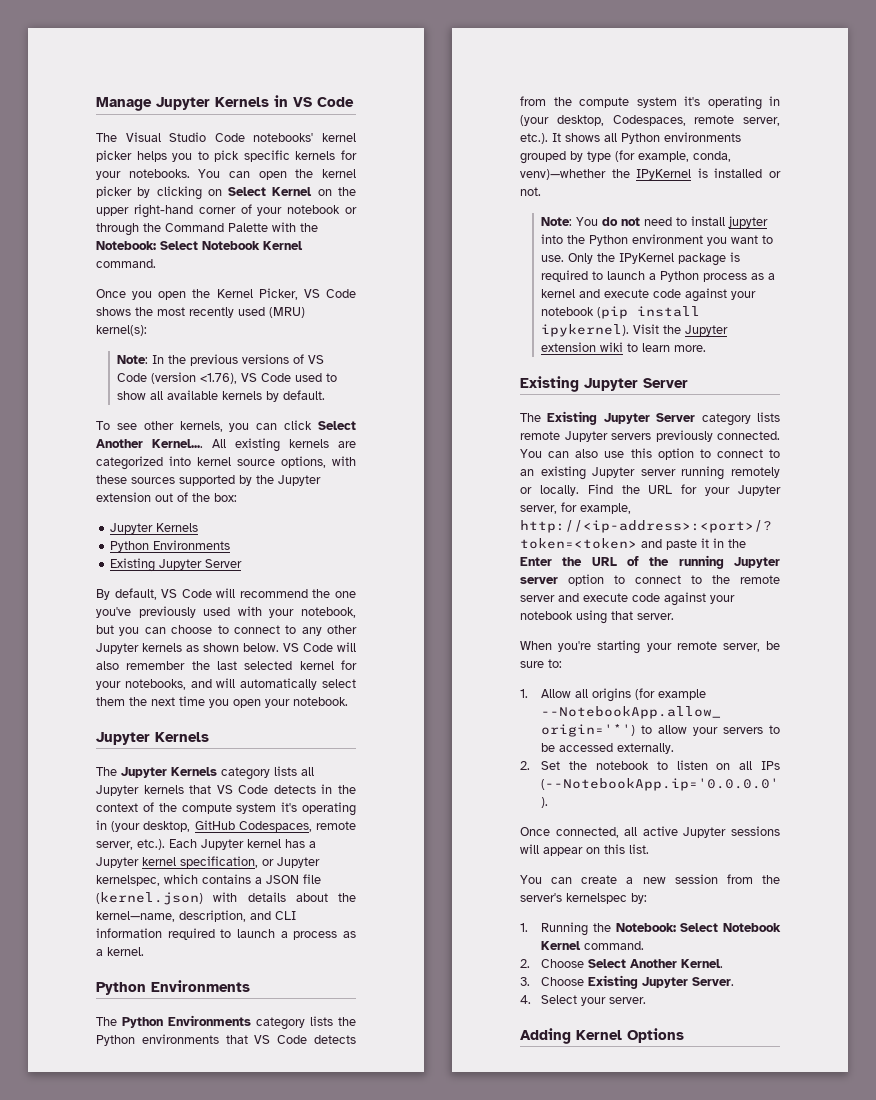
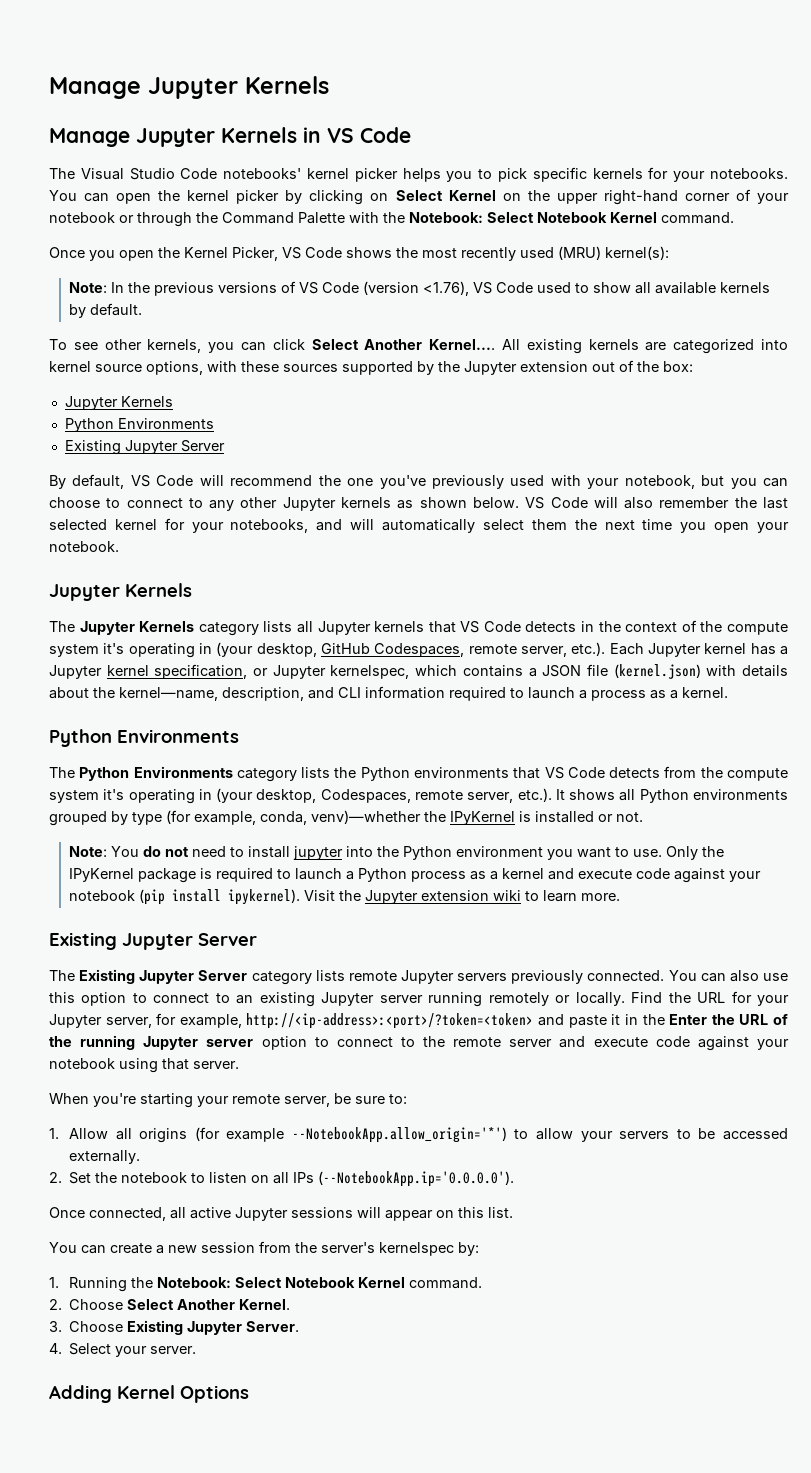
[96,97,269,111] Manage Jupyter Kernels -> [49,76,329,99] [49,127,297,147] Manage Jupyter Kernels // Manage Jupyter Kernels

